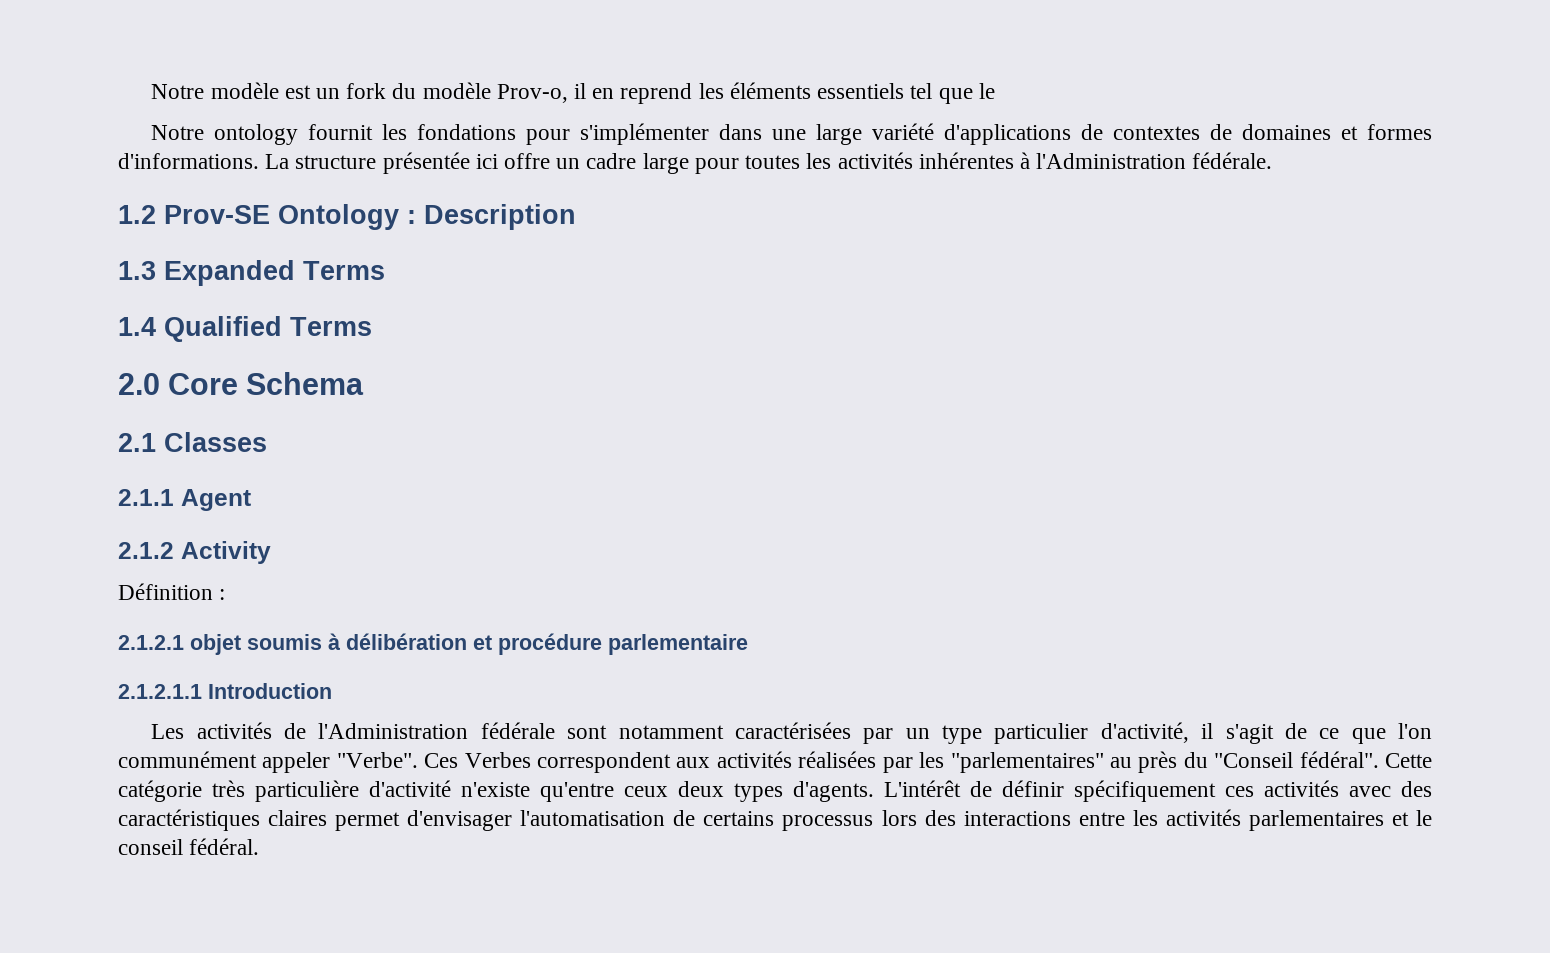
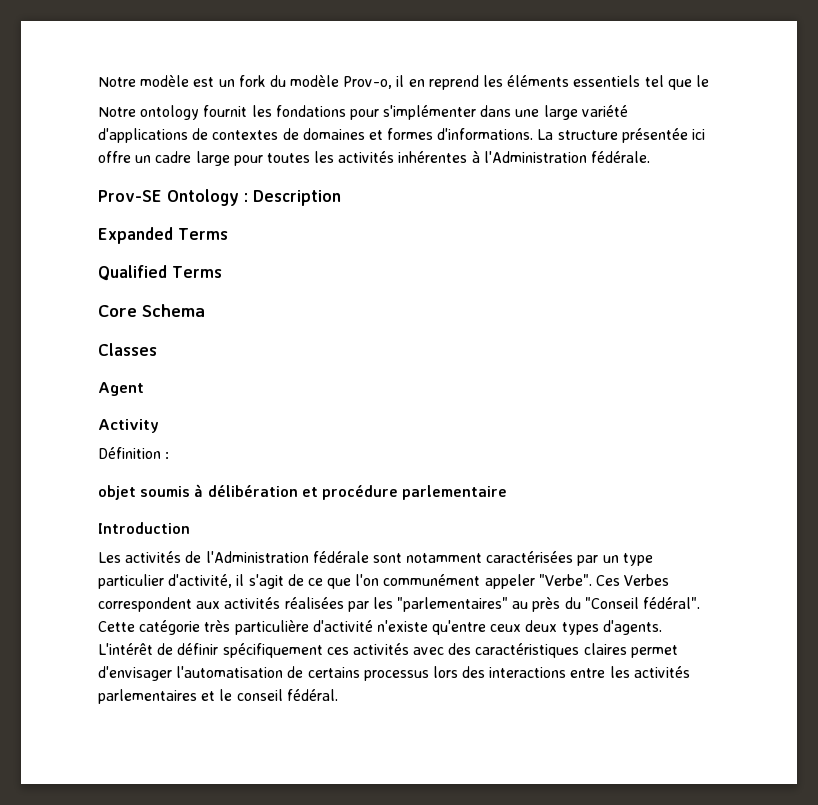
[118,205,156,224] 1.2 -> (651, 157) none
[118,261,156,280] 1.3 -> (341, 198) none
[118,317,156,336] 1.4 -> (228, 234) none
[118,373,160,395] 2.0 -> (222, 272) none
[118,433,156,452] 2.1 -> (205, 310) none
[118,489,174,506] 2.1.1 -> (157, 349) none
[118,542,174,559] 2.1.2 -> (144, 389) none
[118,635,184,650] 2.1.2.1 -> (170, 455) none
[118,684,202,699] 2.1.2.1.1 -> (508, 492) none

